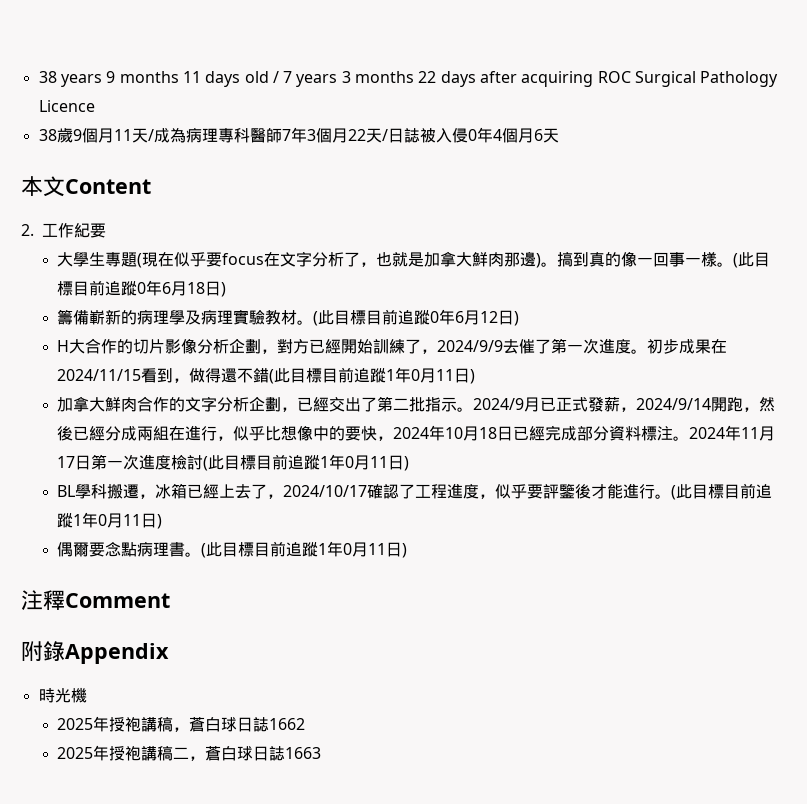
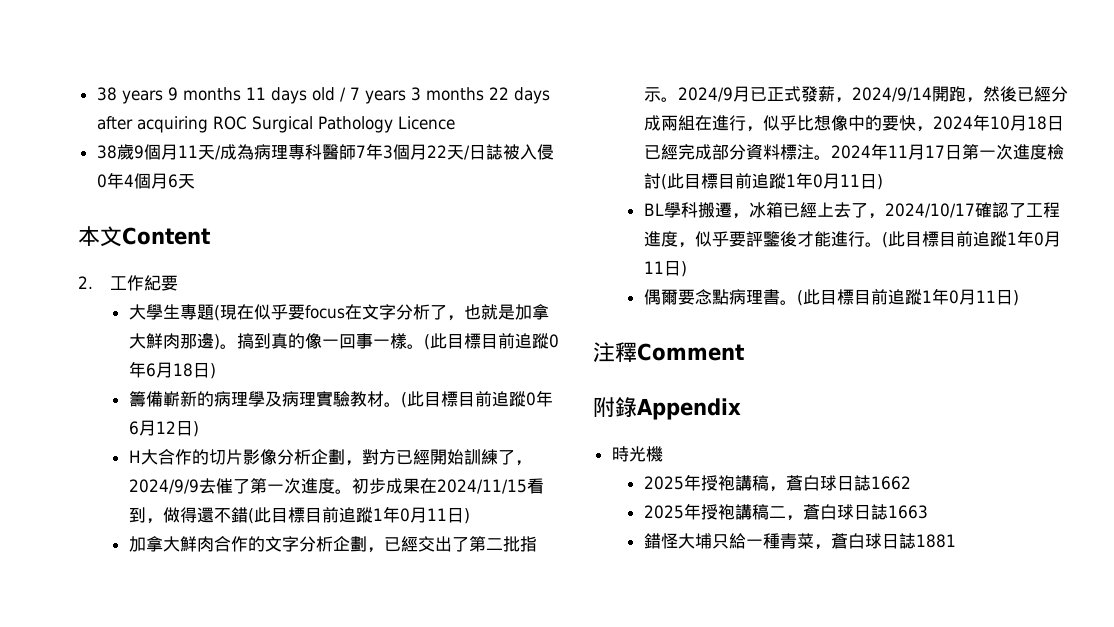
(322, 753) none -> [643,533,956,550] // 錯怪大埔只給一種青菜，蒼白球日誌1881

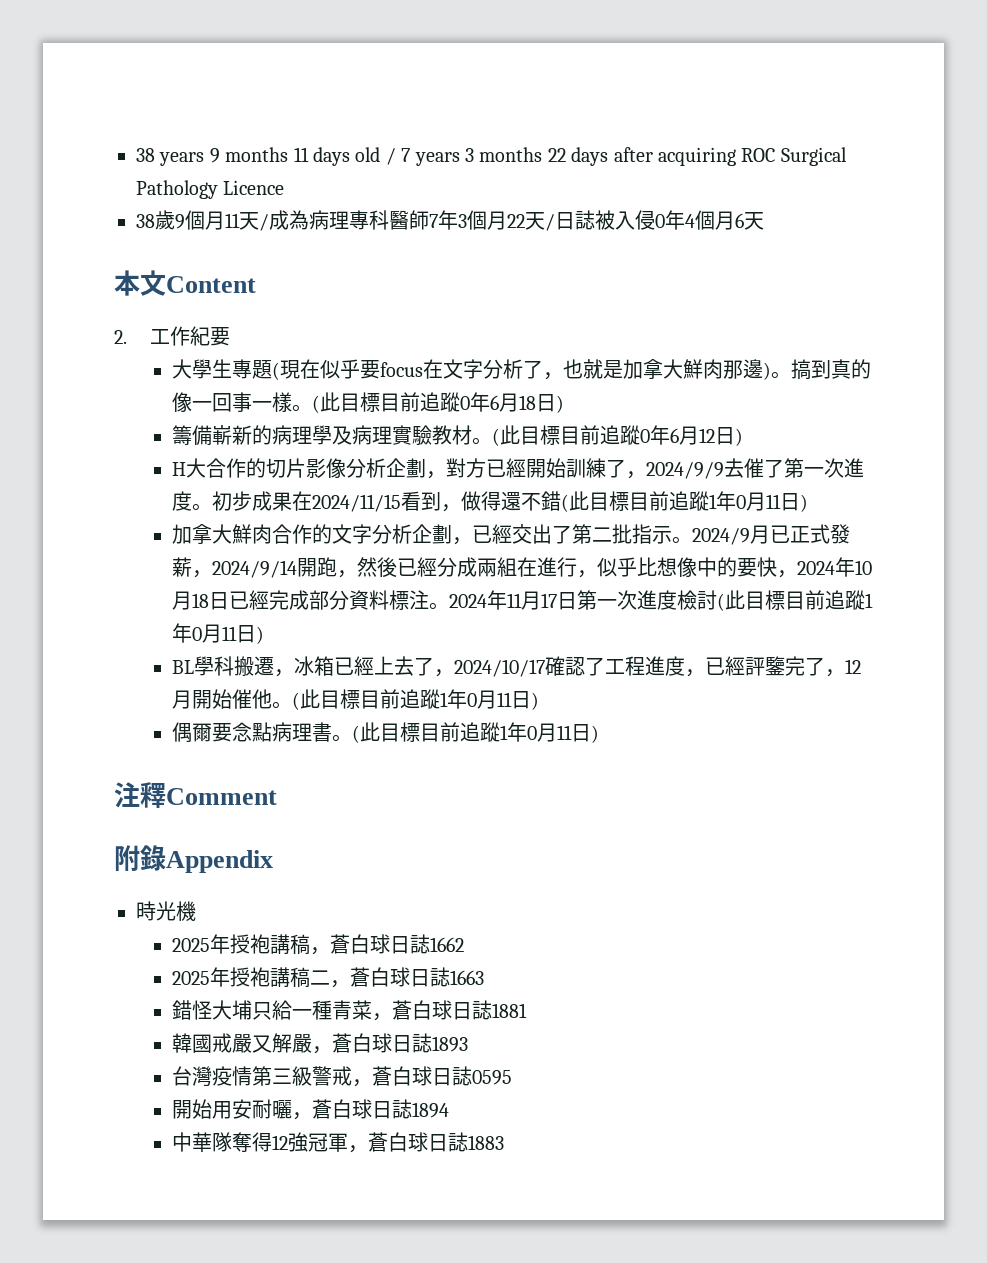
[694,231,865,247] 似乎要評鑒後才能進行 -> [705,656,862,677] [172,689,273,709] 已經評鑒完了，12月開始催他
(956, 541) none -> [172,1033,469,1054] [172,1066,513,1087] [172,1099,450,1120] [172,1132,505,1153] // 韓國戒嚴又解嚴，蒼白球日誌1893 // 台灣疫情第三級警戒，蒼白球日誌0595 // 開始用安耐曬，蒼白球日誌1894 // 中華隊奪得12強冠軍，蒼白球日誌1883

